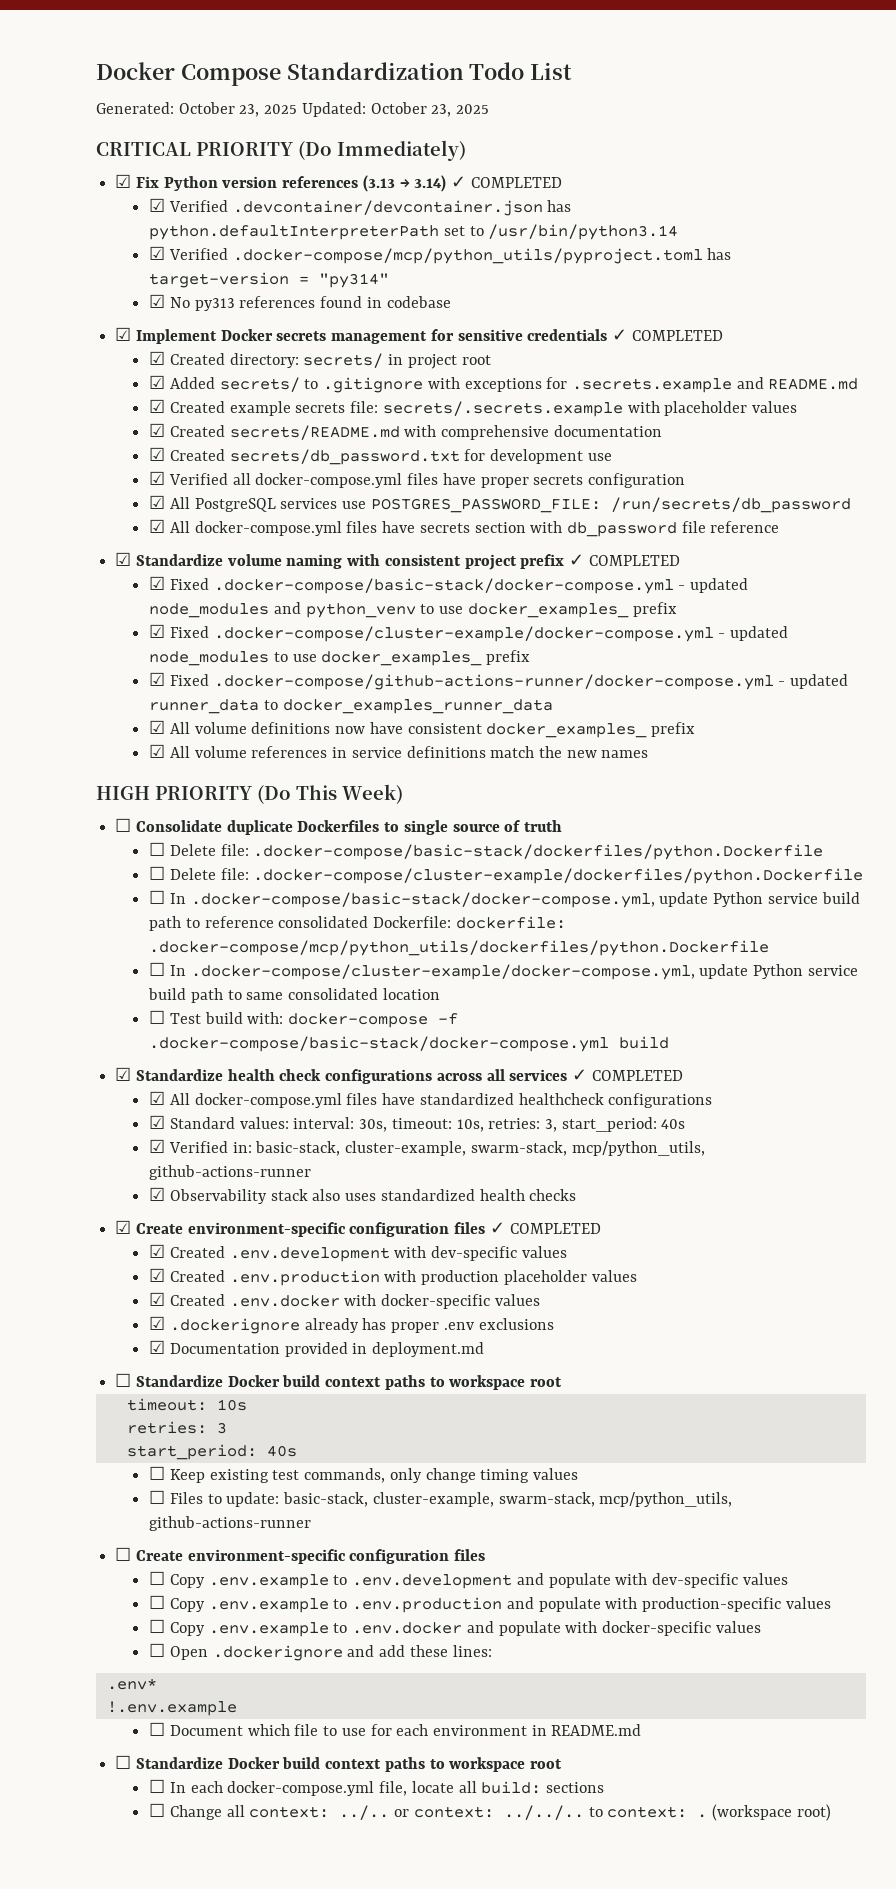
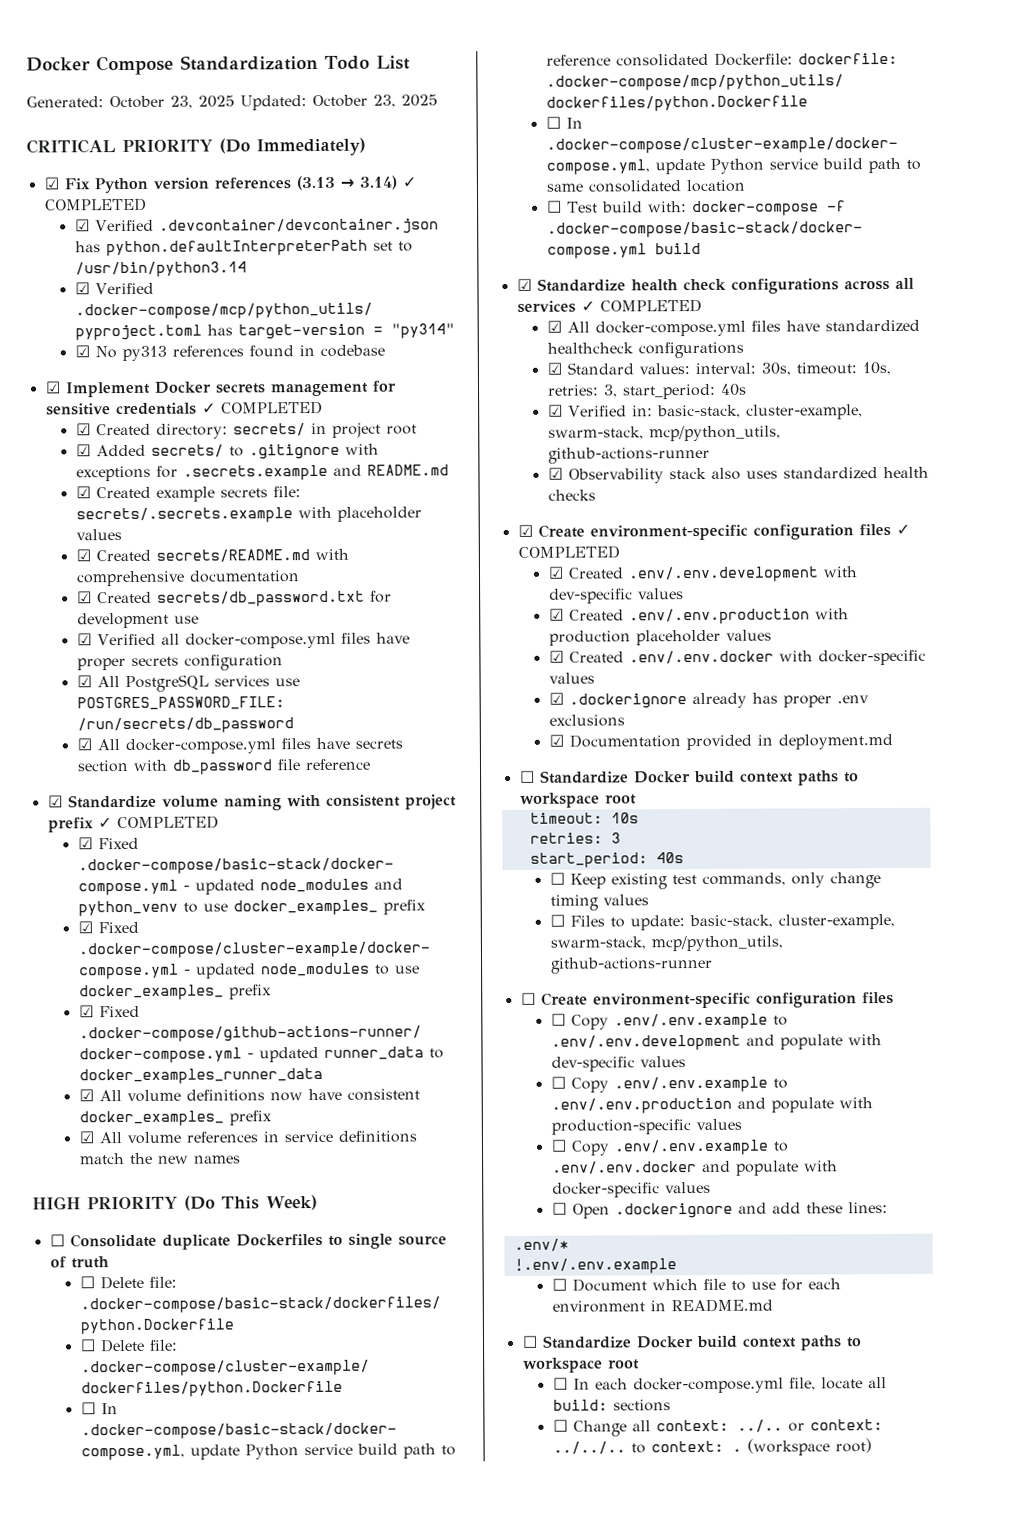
[229,1247,390,1262] .env.development -> [627,566,819,583] .env/.env.development
[229,1270,380,1286] .env.production -> [628,608,810,625] .env/.env.production
[229,1295,340,1307] .env.docker -> [628,650,774,665] .env/.env.docker
[208,1574,513,1589] .env.example to .env.development -> [613,1013,788,1030] [550,1034,741,1051] .env/.env.example to .env/.env.development
[208,1597,503,1613] .env.example to .env.production -> [613,1076,788,1093] [550,1097,732,1114] .env/.env.example to .env/.env.production
[208,1622,463,1637] .env.example to .env.docker -> [613,1139,789,1156] [551,1161,697,1175] .env/.env.example to .env/.env.docker
[106,1678,157,1690] [106,1701,237,1716] .env* // !.env.example -> [513,1238,569,1252] [513,1258,677,1274] .env/* // !.env/.env.example

